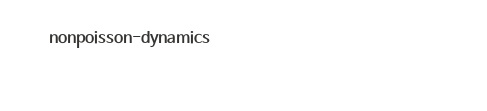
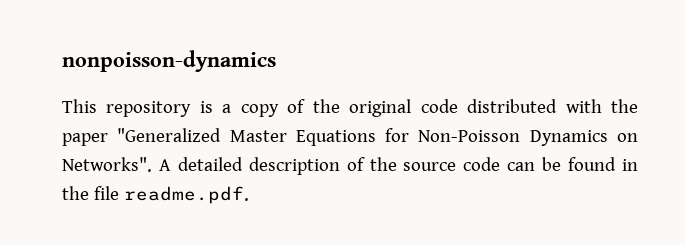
(210, 39) none -> [62,99,638,117] [62,128,638,146] [62,157,638,175] [62,186,249,204] // This repository is a copy of the original code distributed with the paper "Generalized Master Equations for Non-Poisson Dynamics on Networks". A detailed description of the source code can be found in the file readme.pdf.

